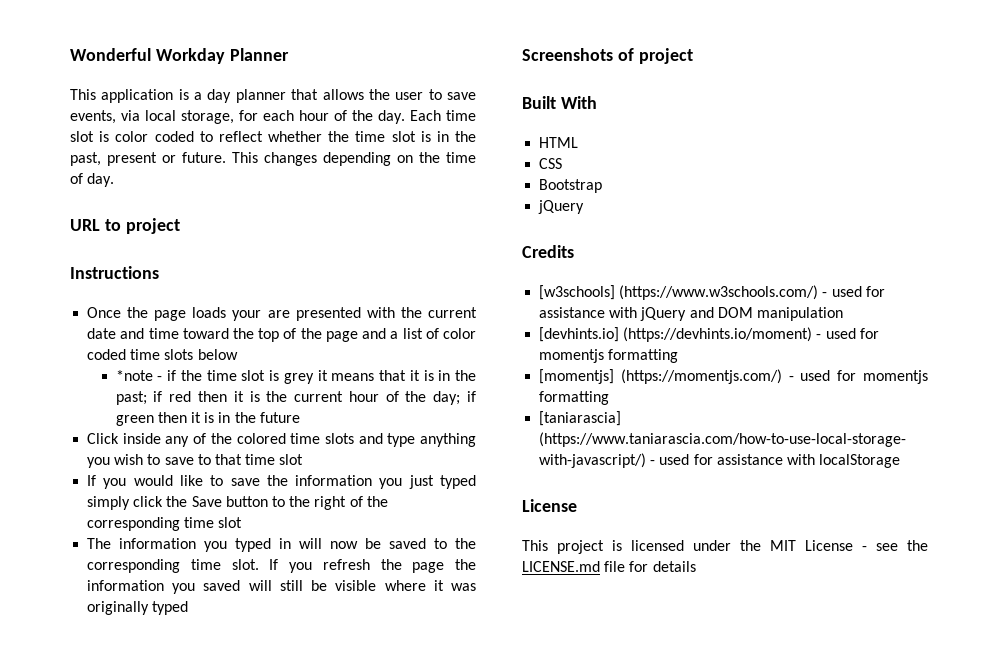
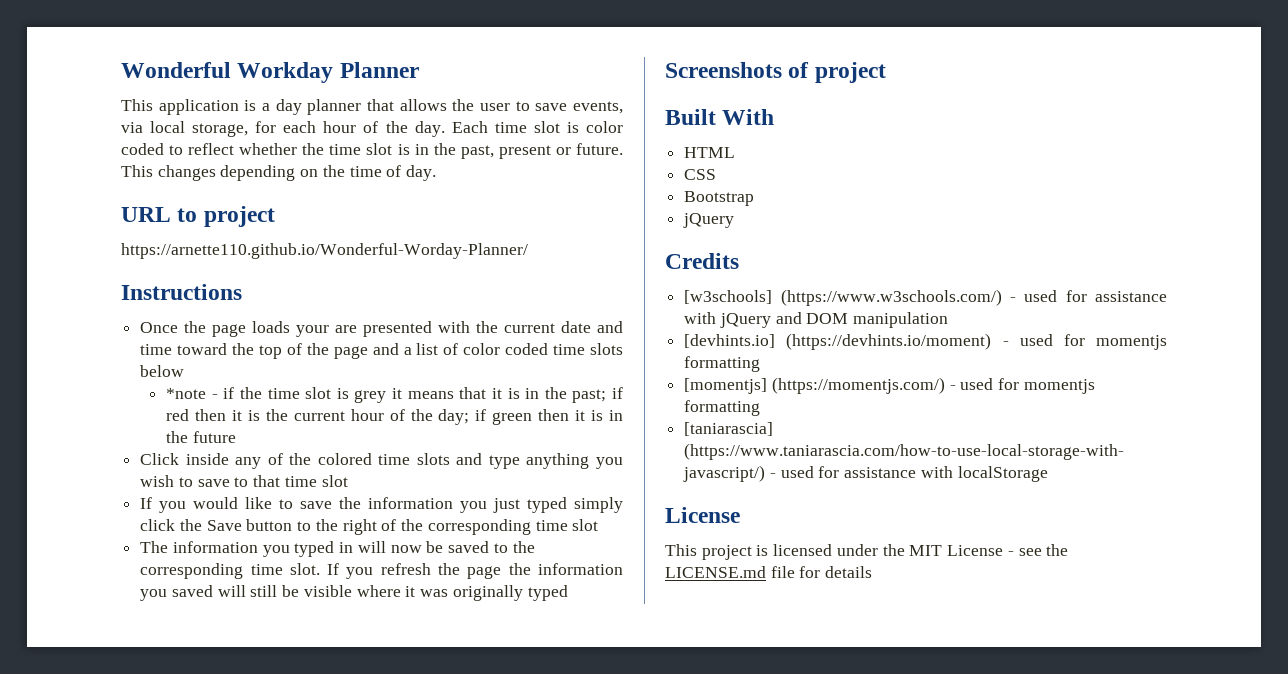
(180, 226) none -> [121,243,528,259] // https://arnette110.github.io/Wonderful-Worday-Planner/

